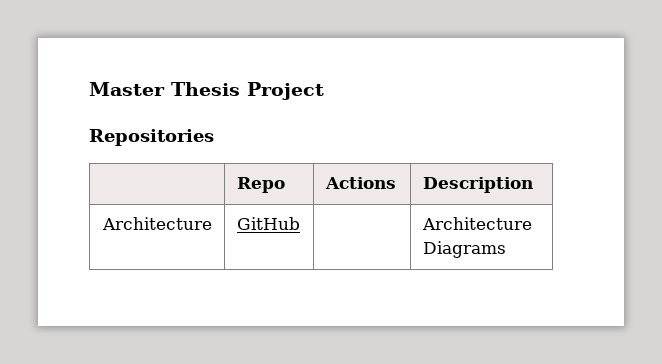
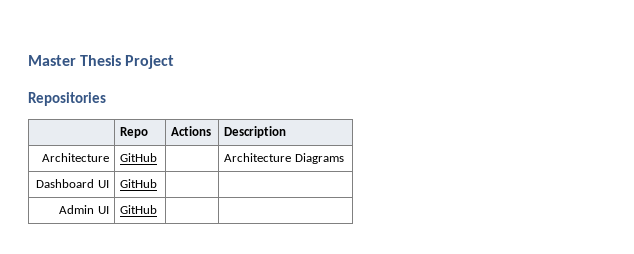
(506, 249) none -> [36,179,109,188] [120,179,158,188] [59,205,109,214] [120,205,158,214] // Dashboard UI | GitHub | | // Admin UI | GitHub | |

